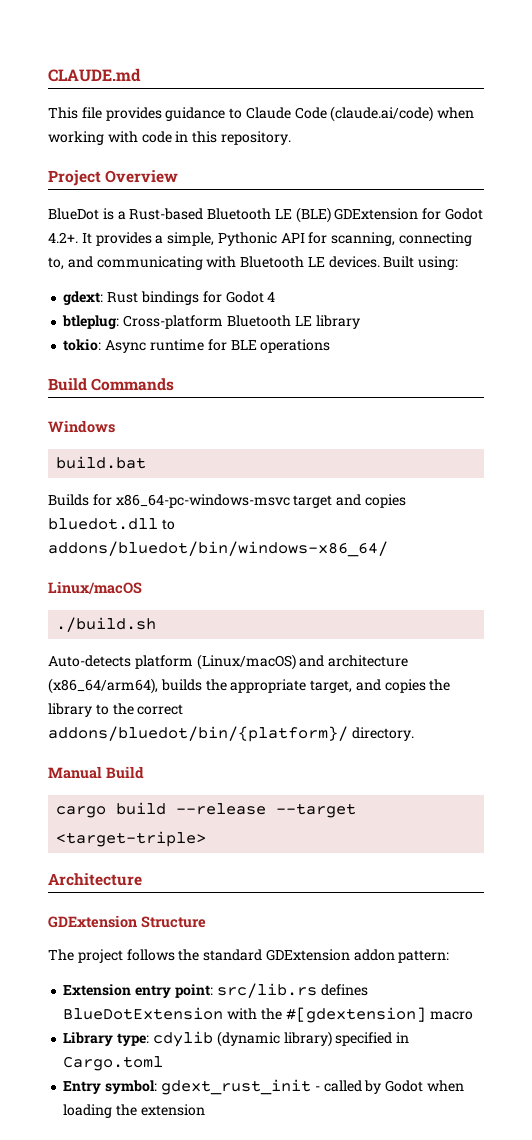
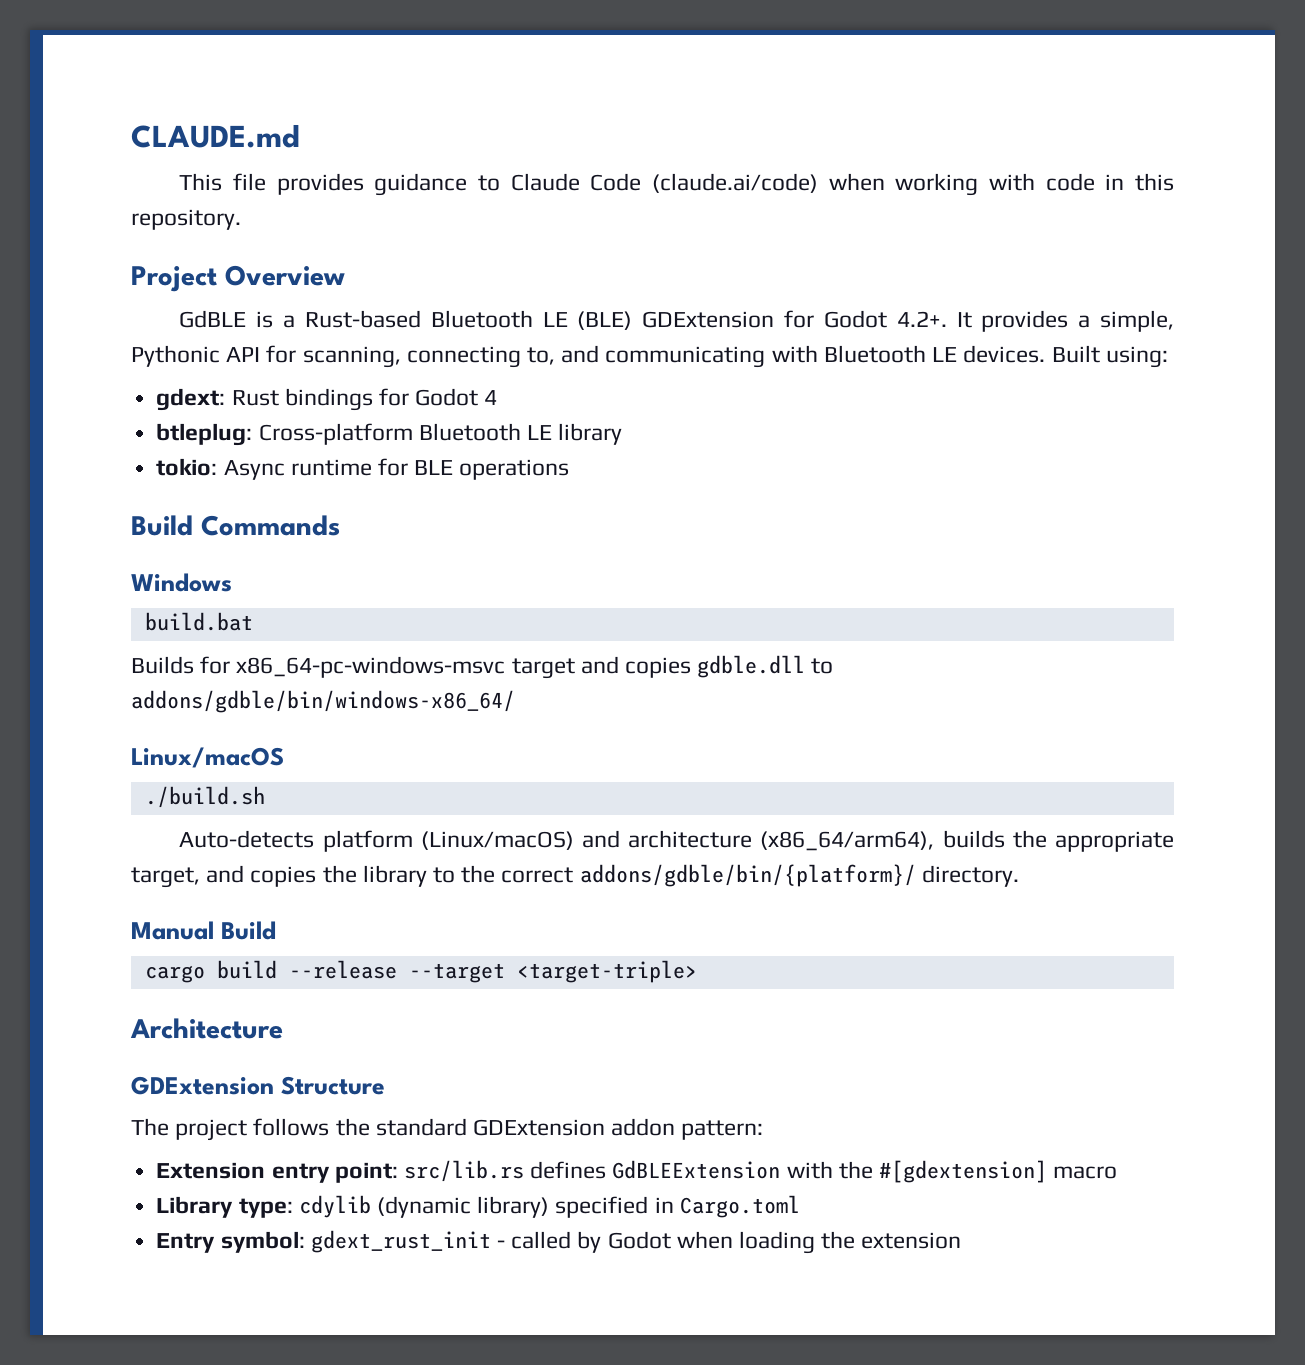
[48,208,99,220] BlueDot -> [179,310,247,328] GdBLE
[48,518,175,530] [48,541,388,557] bluedot.dll to addons/bluedot/bin/windows-x86_64/ -> [697,655,834,678] [131,690,515,713] gdble.dll to addons/gdble/bin/windows-x86_64/
[48,726,348,742] addons/bluedot/bin/{platform}/ -> [579,864,916,887] addons/gdble/bin/{platform}/
[63,1007,224,1020] BlueDotExtension -> [612,1160,781,1179] GdBLEExtension

